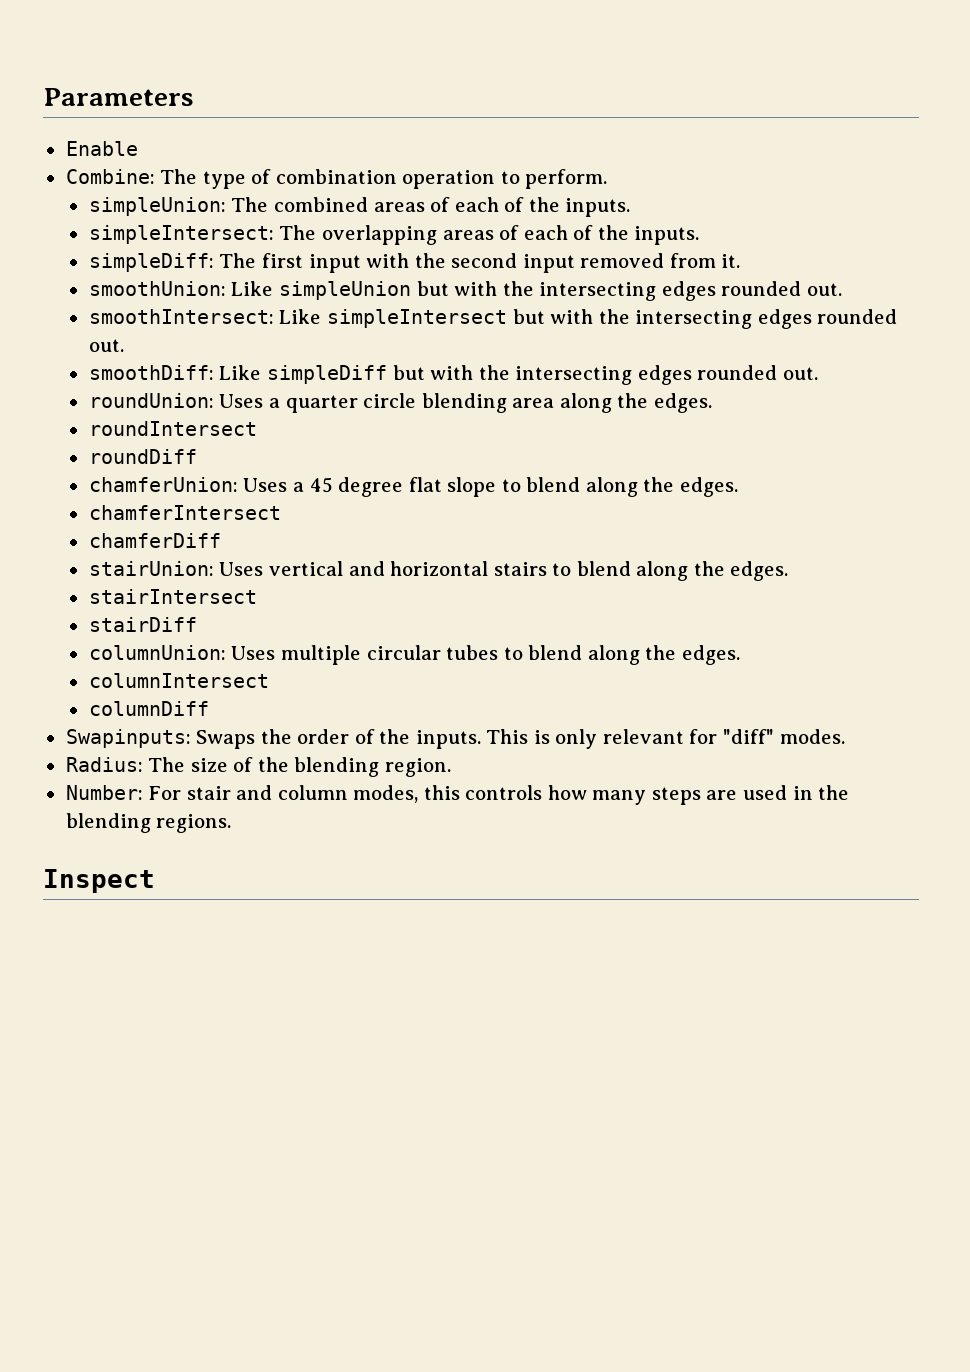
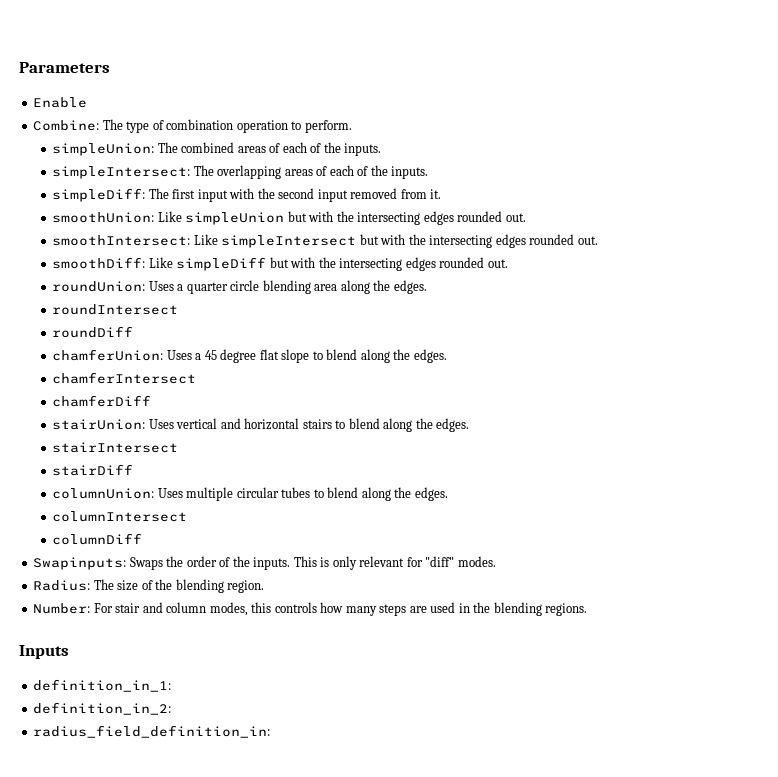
[43,869,155,893] Inspect -> [19,645,69,659] [33,679,172,692] [33,702,172,715] [33,725,271,738] Inputs // definition_in_1: // definition_in_2: // radius_field_definition_in:

